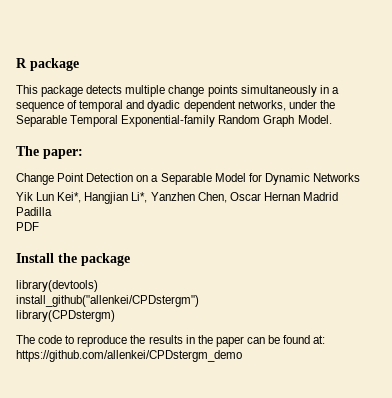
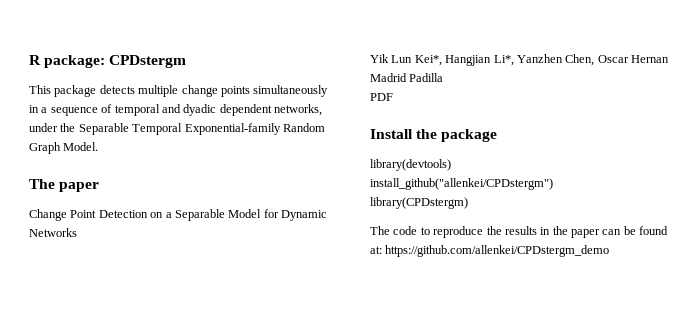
[30,58,79,71] package -> [44,55,187,68] package: CPDstergm
[43,149,83,159] paper: -> [59,182,100,192] paper

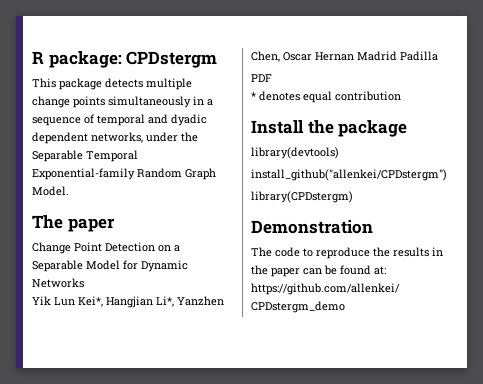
(393, 97) none -> [251,91,401,103] // * denotes equal contribution
(468, 203) none -> [251,220,373,234] // Demonstration

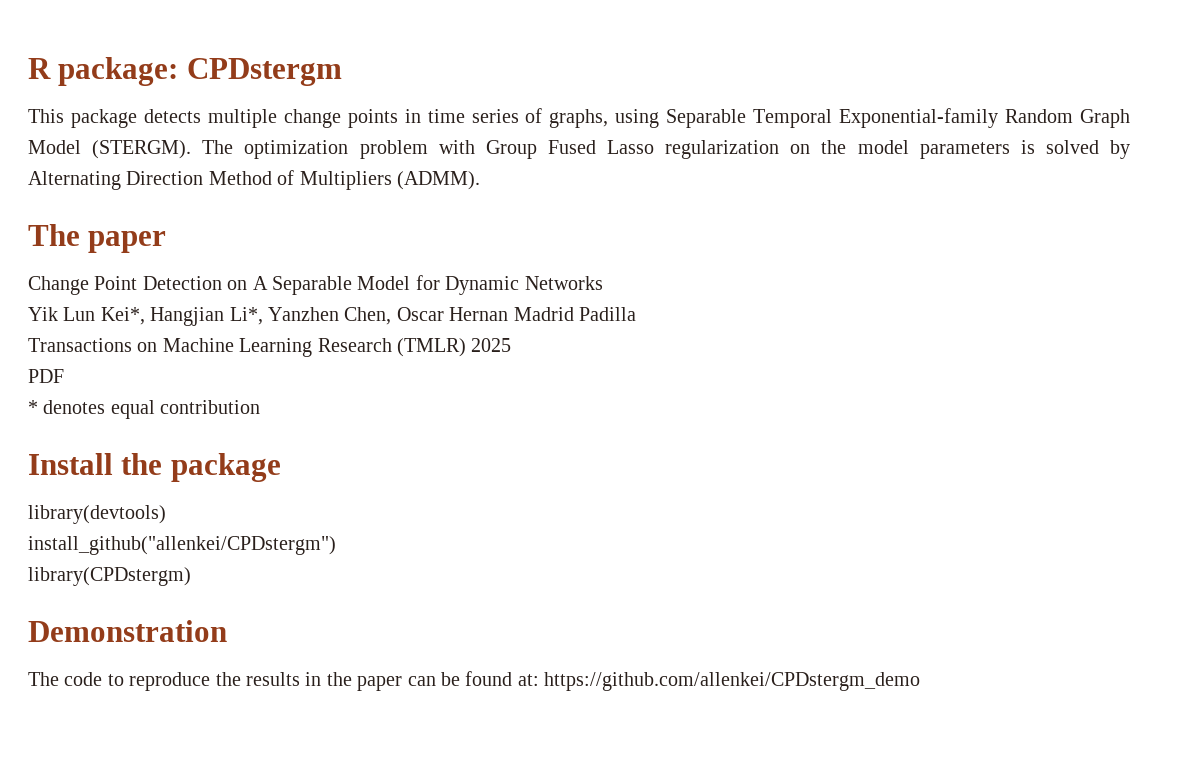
[108,96,213,108] [32,114,207,126] [32,132,198,144] simultaneously in a sequence of temporal and dyadic dependent networks, under the -> [404,108,660,128] in time series of graphs, using
[32,186,69,196] Model. -> [28,140,1130,159] [28,170,480,190] Model (STERGM). The optimization problem with Group Fused Lasso regularization on the model parameters is solved by Alternating Direction Method of Multipliers (ADMM).
[174,245,180,252] a -> [252,276,268,290] A
(438, 56) none -> [28,338,512,357] // Transactions on Machine Learning Research (TMLR) 2025

